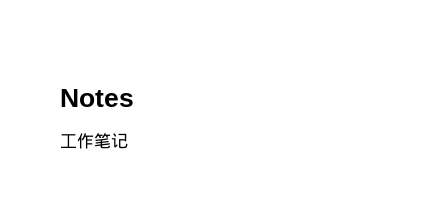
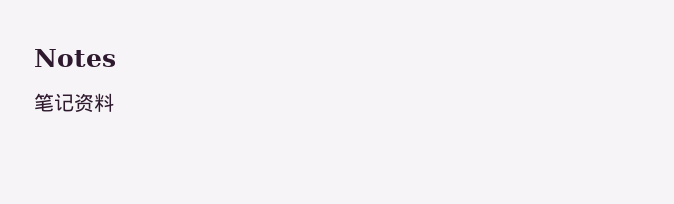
[60,133,128,149] 工作笔记 -> [34,93,114,113] 笔记资料

